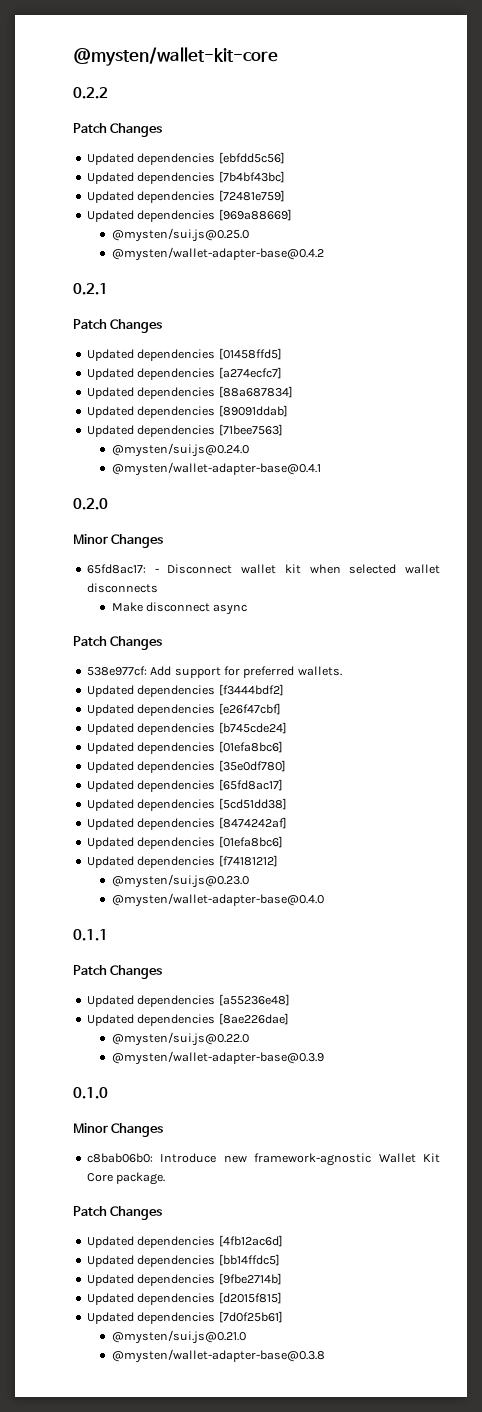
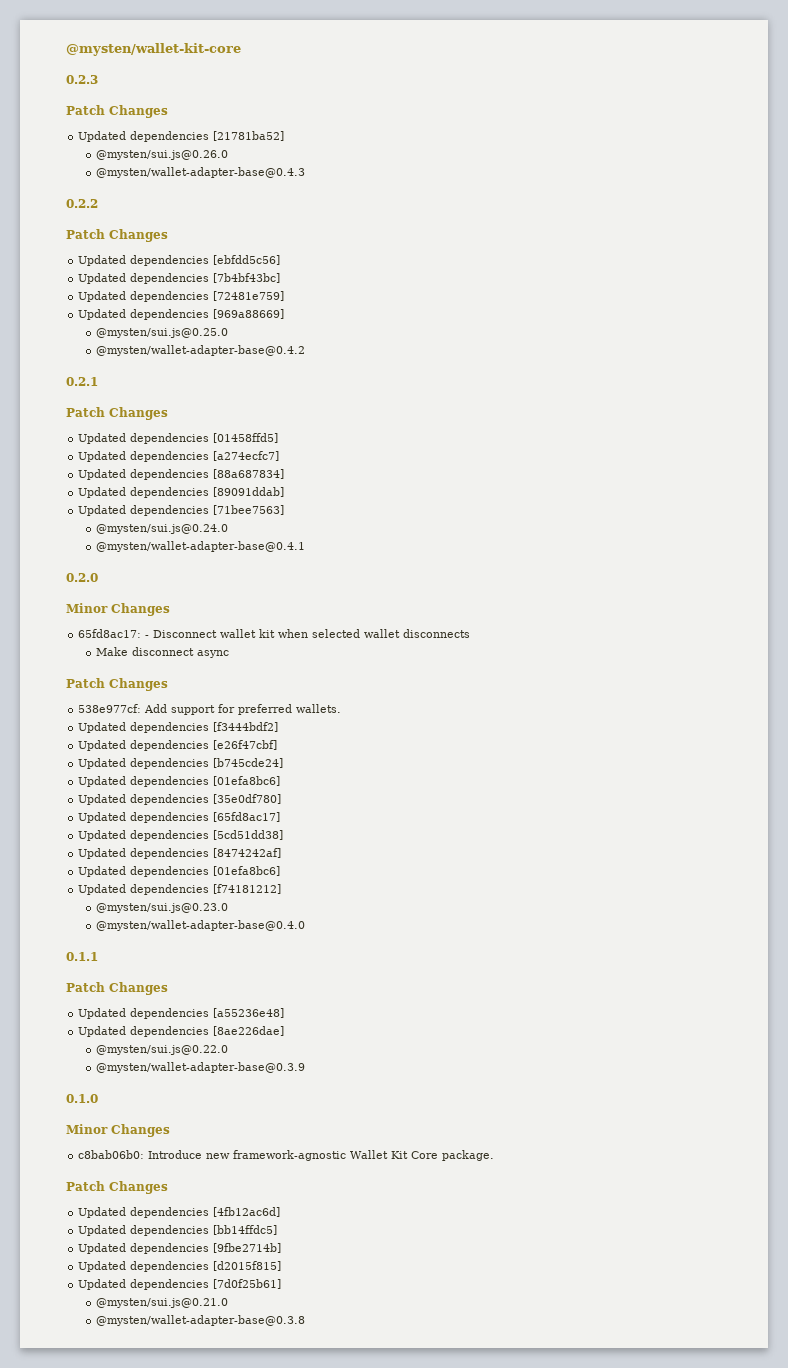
(278, 56) none -> [66,75,98,84] [66,105,168,118] [78,131,285,142] [95,150,228,160] [95,167,305,178] // 0.2.3 // Patch Changes // Updated dependencies [21781ba52] // @mysten/sui.js@0.26.0 // @mysten/wallet-adapter-base@0.4.3

